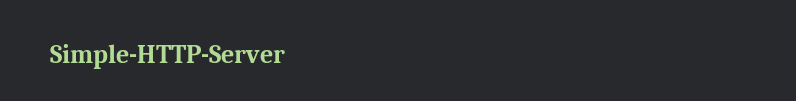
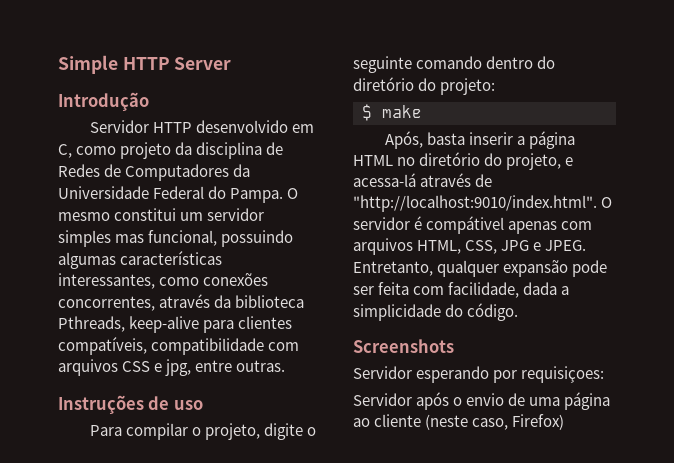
[50,44,285,69] Simple-HTTP-Server -> [58,55,232,74] [58,92,149,112] [90,120,315,133] [58,142,284,159] [58,164,251,181] [58,186,299,203] [58,208,265,221] [58,230,294,247] [58,251,223,269] [58,273,269,289] [58,294,305,311] [58,316,293,333] [58,337,300,355] [58,359,286,376] [58,395,203,415] [90,423,317,440] [353,56,556,73] [353,77,496,95] [362,104,422,121] [385,131,576,149] [353,152,574,170] [353,173,493,187] [353,195,613,212] [353,216,593,234] [353,238,587,255] [353,260,608,277] [353,282,570,298] [353,303,519,321] [353,339,454,353] [353,366,605,383] [353,392,611,410] [353,414,565,430] Simple HTTP Server // Introdução // Servidor HTTP desenvolvido em C, como projeto da disciplina de Redes de Computadores da Universidade Federal do Pampa. O mesmo constitui um servidor simples mas funcional, possuindo algumas características interessantes, como conexões concorrentes, através da biblioteca Pthreads, keep-alive para clientes compatíveis, compatibilidade com arquivos CSS e jpg, entre outras. // Instruções de uso // Para compilar o projeto, digite o seguinte comando dentro do diretório do projeto: // $ make // Após, basta inserir a página HTML no diretório do projeto, e acessa-lá através de "http://localhost:9010/index.html". O servidor é compátivel apenas com arquivos HTML, CSS, JPG e JPEG. Entretanto, qualquer expansão pode ser feita com facilidade, dada a simplicidade do código. // Screenshots // Servidor esperando por requisiçoes: // Servidor após o envio de uma página ao cliente (neste caso, Firefox)

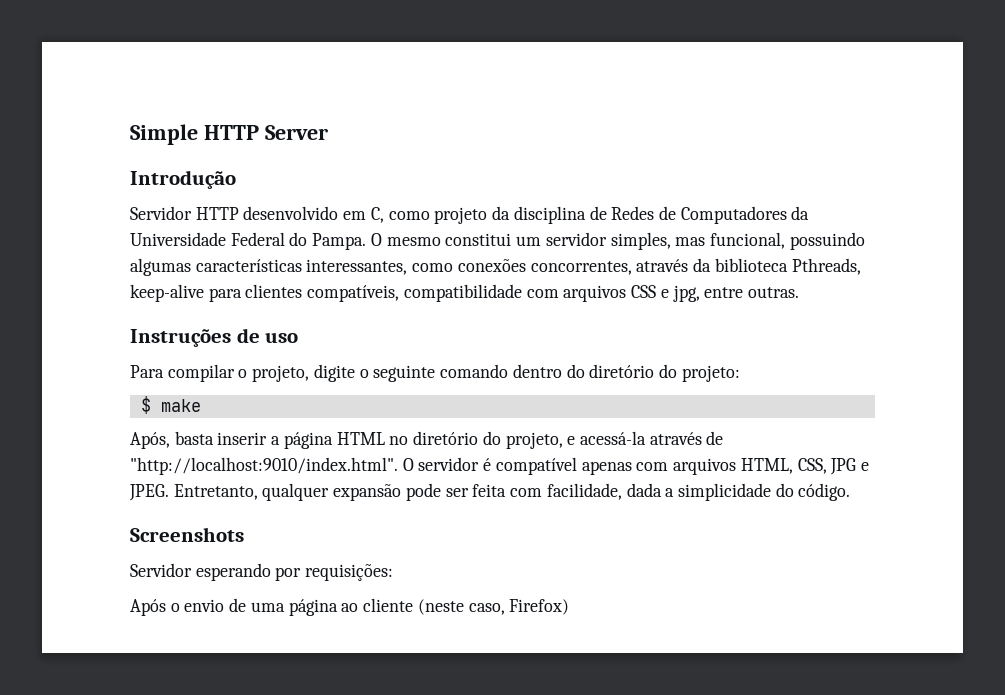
[58,230,111,247] simples -> [610,232,671,250] simples,
[353,173,416,187] acessa-lá -> [579,431,646,445] acessá-la
[426,216,505,234] compátivel -> [495,457,577,475] compatível
[521,366,605,383] [353,392,450,410] requisiçoes: // Servidor após -> [305,564,394,581] [130,599,166,616] requisições: // Após

